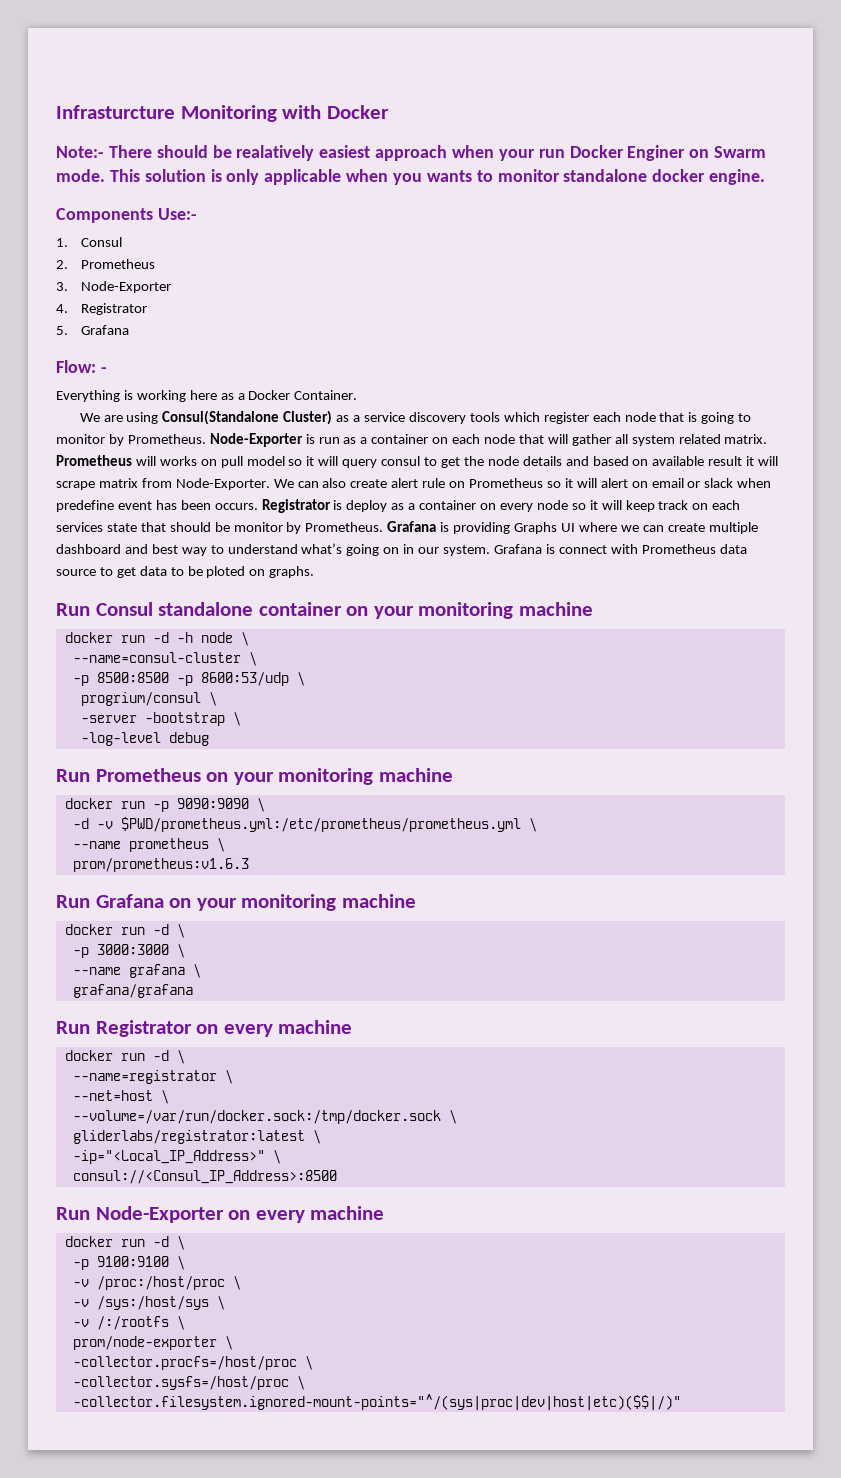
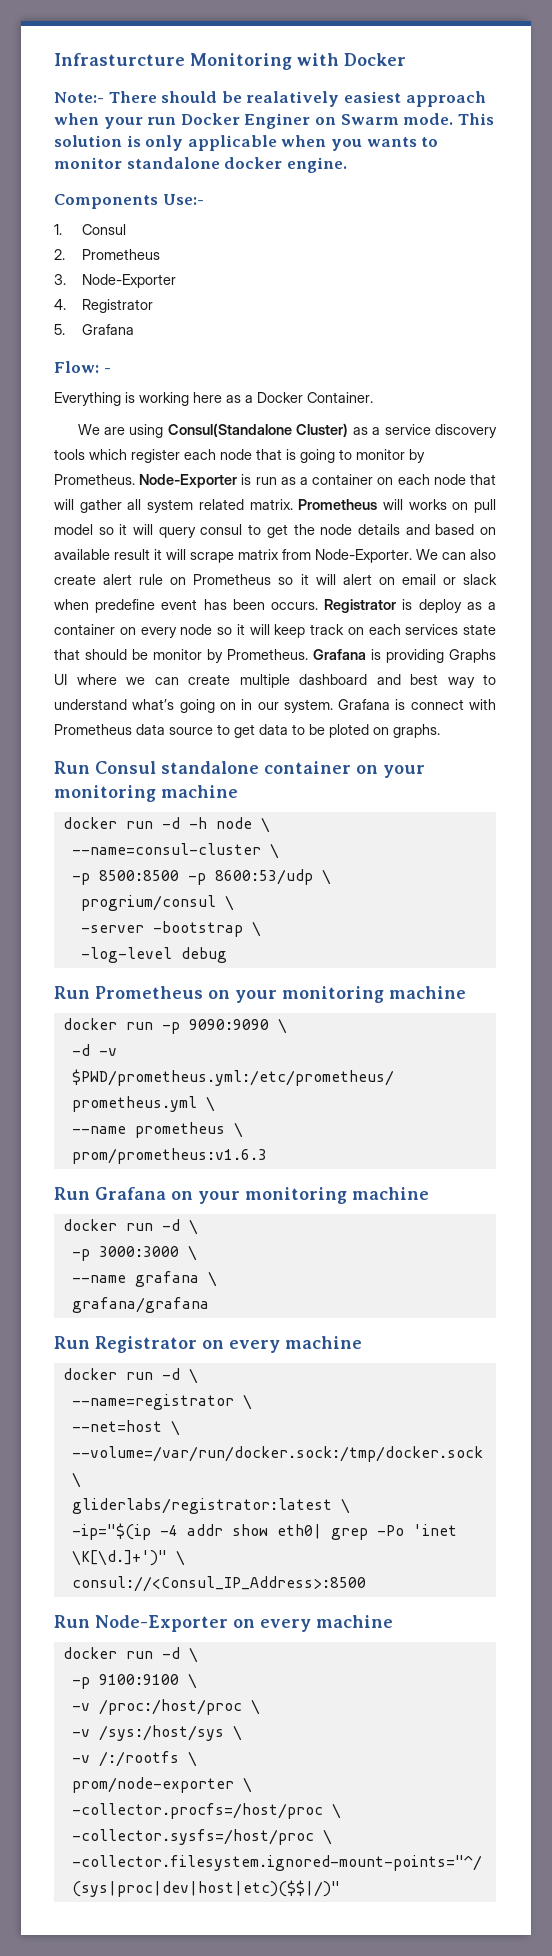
[72,1150,265,1164] -ip="<Local_IP_Address>" -> [71,1523,457,1540] [71,1550,167,1566] -ip="$(ip -4 addr show eth0| grep -Po 'inet \K[\d.]+')"

